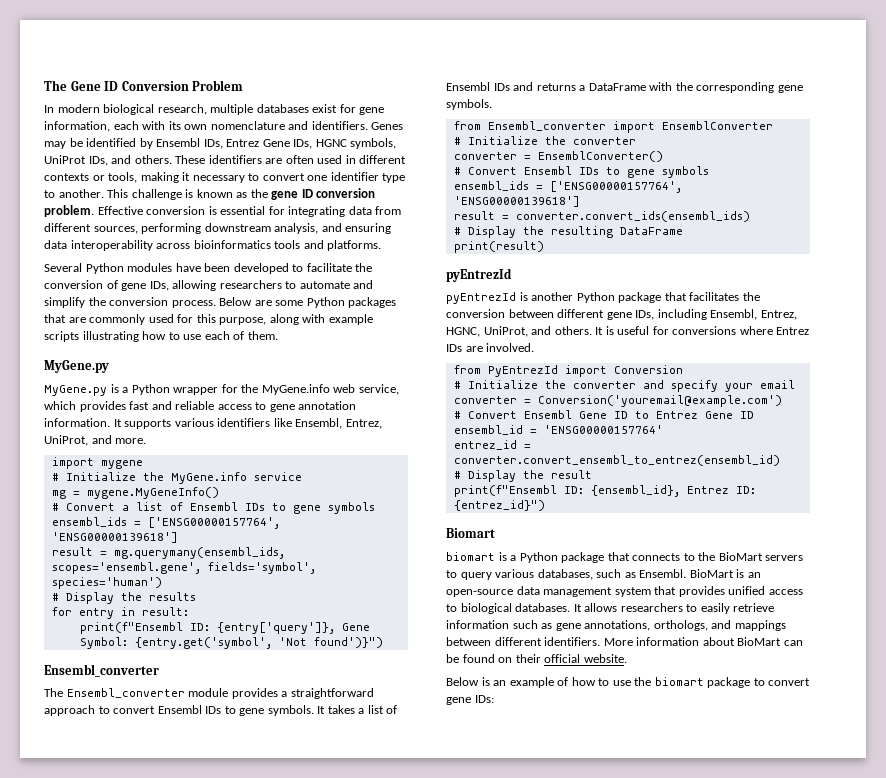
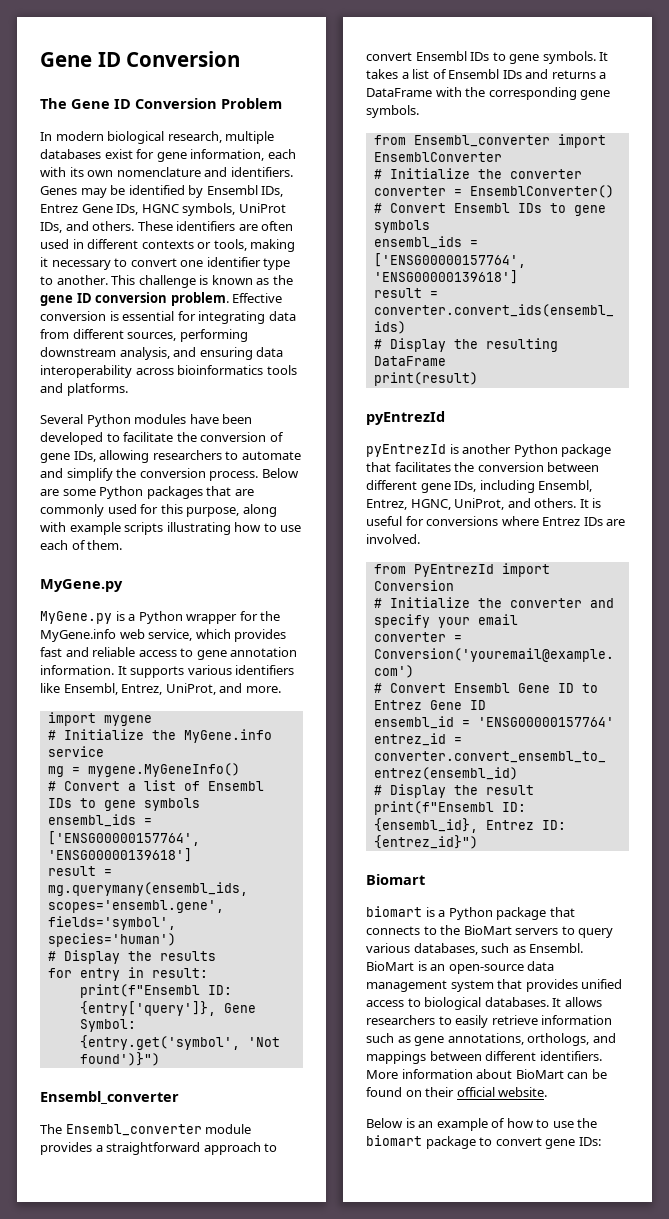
(44, 85) none -> [40,51,241,67] Gene ID Conversion //

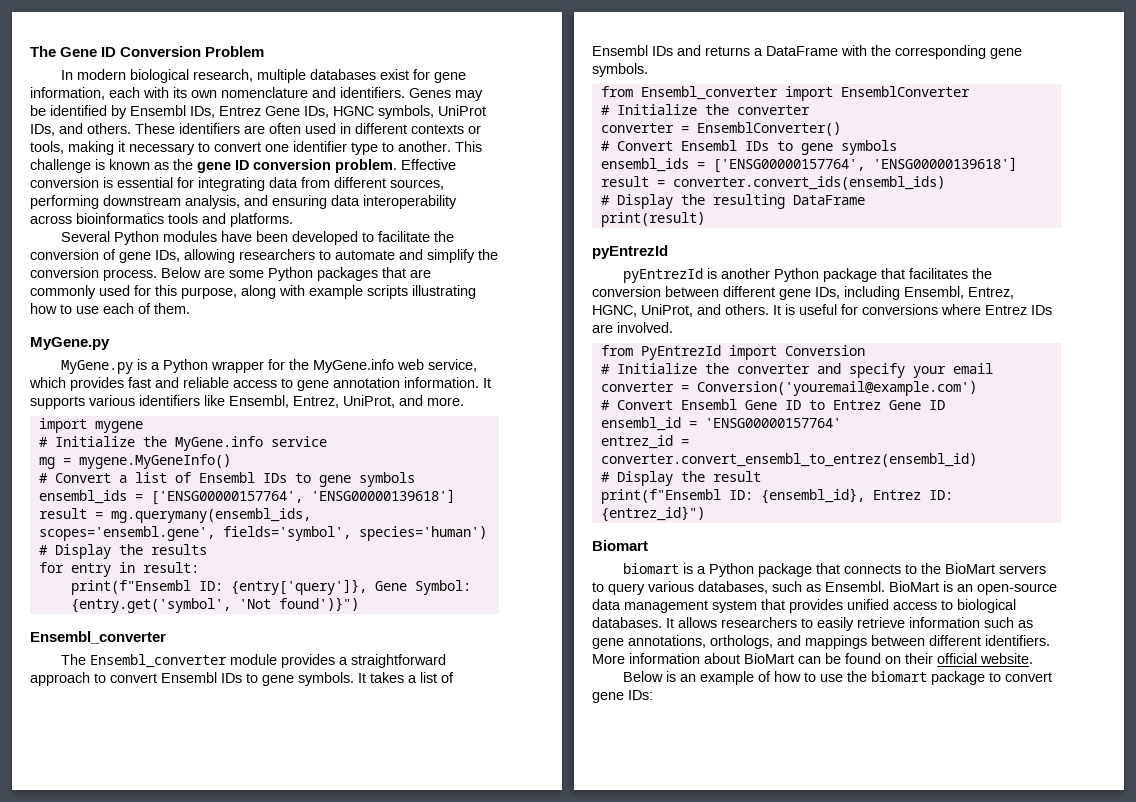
[40,51,241,67] Gene ID Conversion // -> (30, 51) none

